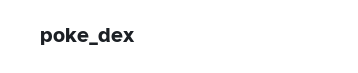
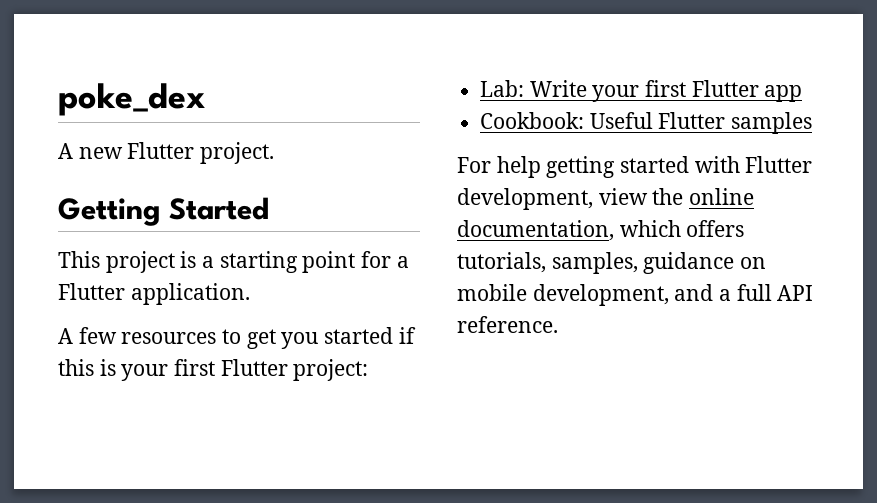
(135, 36) none -> [58,142,275,164] [58,197,270,226] [58,251,409,273] [58,283,250,305] [58,327,416,349] [58,359,369,381] [480,80,803,102] [480,112,813,134] [457,156,813,178] [457,188,755,210] [457,220,745,241] [457,252,767,274] [457,284,814,306] [457,316,558,333] // A new Flutter project. // Getting Started // This project is a starting point for a Flutter application. // A few resources to get you started if this is your first Flutter project: // Lab: Write your first Flutter app // Cookbook: Useful Flutter samples // For help getting started with Flutter development, view the online documentation, which offers tutorials, samples, guidance on mobile development, and a full API reference.

